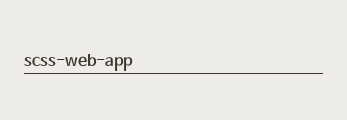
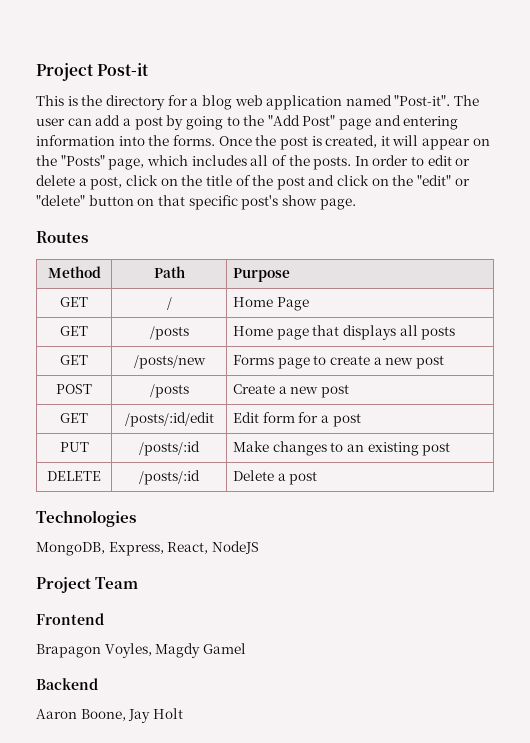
[24,54,133,71] scss-web-app -> [36,63,150,81] [36,95,480,110] [36,115,459,130] [36,135,490,150] [36,155,471,170] [36,175,470,190] [36,195,356,210] [36,231,88,243] [47,266,101,278] [153,266,185,278] [233,268,291,282] [60,297,88,307] [166,297,172,310] [233,297,309,311] [60,326,88,336] [149,326,189,340] [233,325,456,340] [60,355,88,365] [133,355,206,369] [233,355,444,369] [56,384,92,394] [149,384,189,398] [233,384,350,398] [60,413,88,423] [124,412,214,427] [233,412,361,427] [59,442,89,452] [139,441,200,456] [233,441,451,456] [47,471,101,481] [139,470,200,485] [233,470,318,485] [36,510,136,527] [36,541,259,556] [36,577,139,593] [36,613,104,625] [36,643,246,658] [36,678,98,690] [36,708,183,723] Project Post-it // This is the directory for a blog web application named "Post-it". The user can add a post by going to the "Add Post" page and entering information into the forms. Once the post is created, it will appear on the "Posts" page, which includes all of the posts. In order to edit or delete a post, click on the title of the post and click on the "edit" or "delete" button on that specific post's show page. // Routes // Method | Path | Purpose // GET | / | Home Page // GET | /posts | Home page that displays all posts // GET | /posts/new | Forms page to create a new post // POST | /posts | Create a new post // GET | /posts/:id/edit | Edit form for a post // PUT | /posts/:id | Make changes to an existing post // DELETE | /posts/:id | Delete a post // Technologies // MongoDB, Express, React, NodeJS // Project Team // Frontend // Brapagon Voyles, Magdy Gamel // Backend // Aaron Boone, Jay Holt

